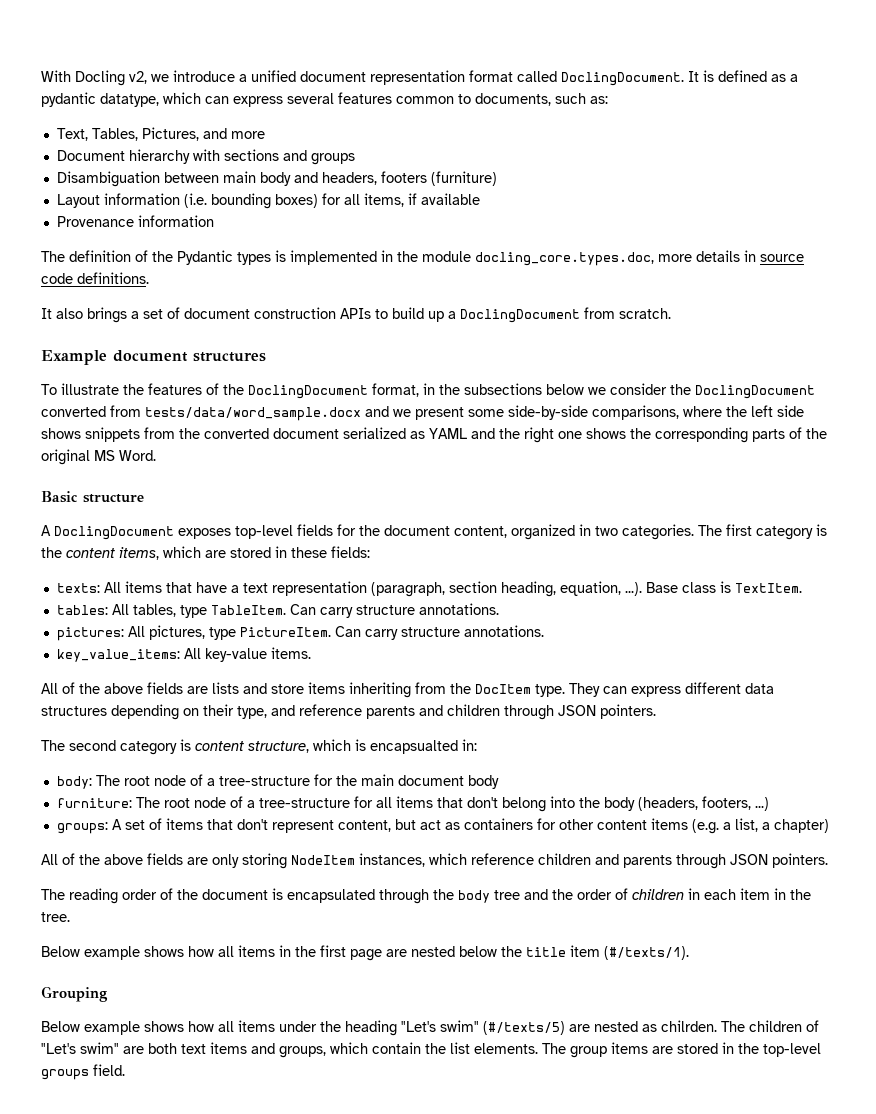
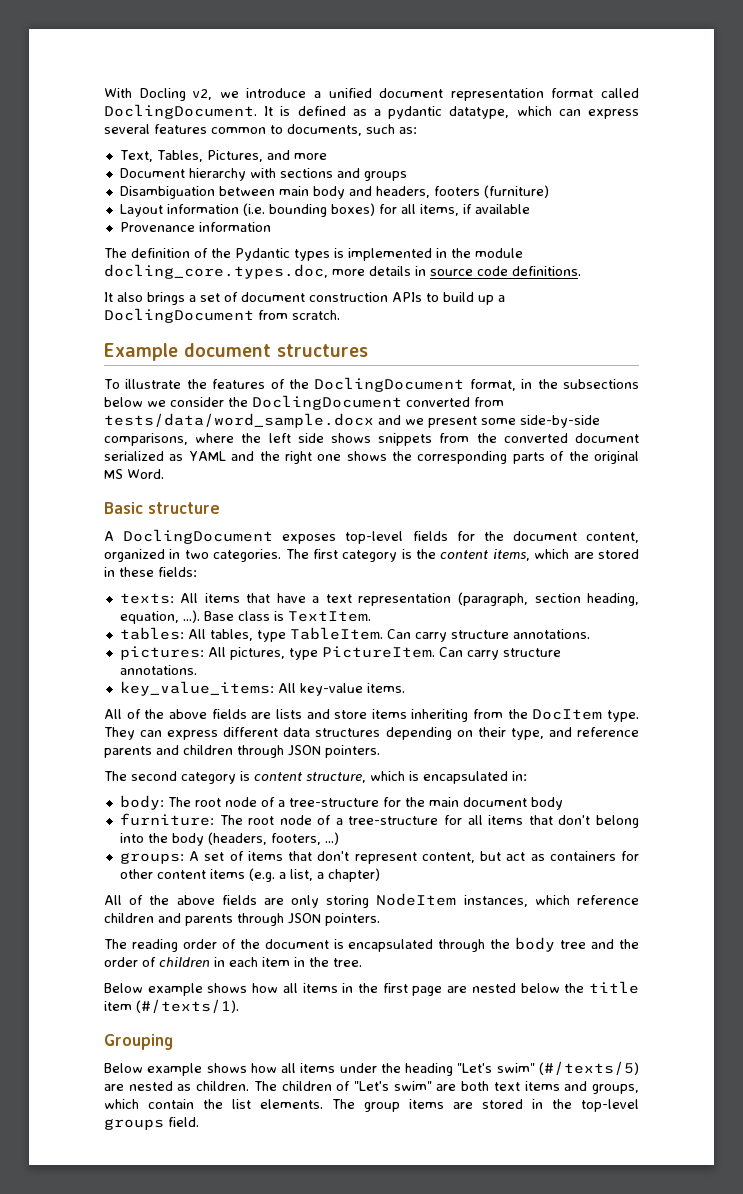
[370,740,458,754] encapsualted -> [423,771,508,784] encapsulated
[661,1020,717,1032] chilrden. -> [196,1081,250,1091] children.

